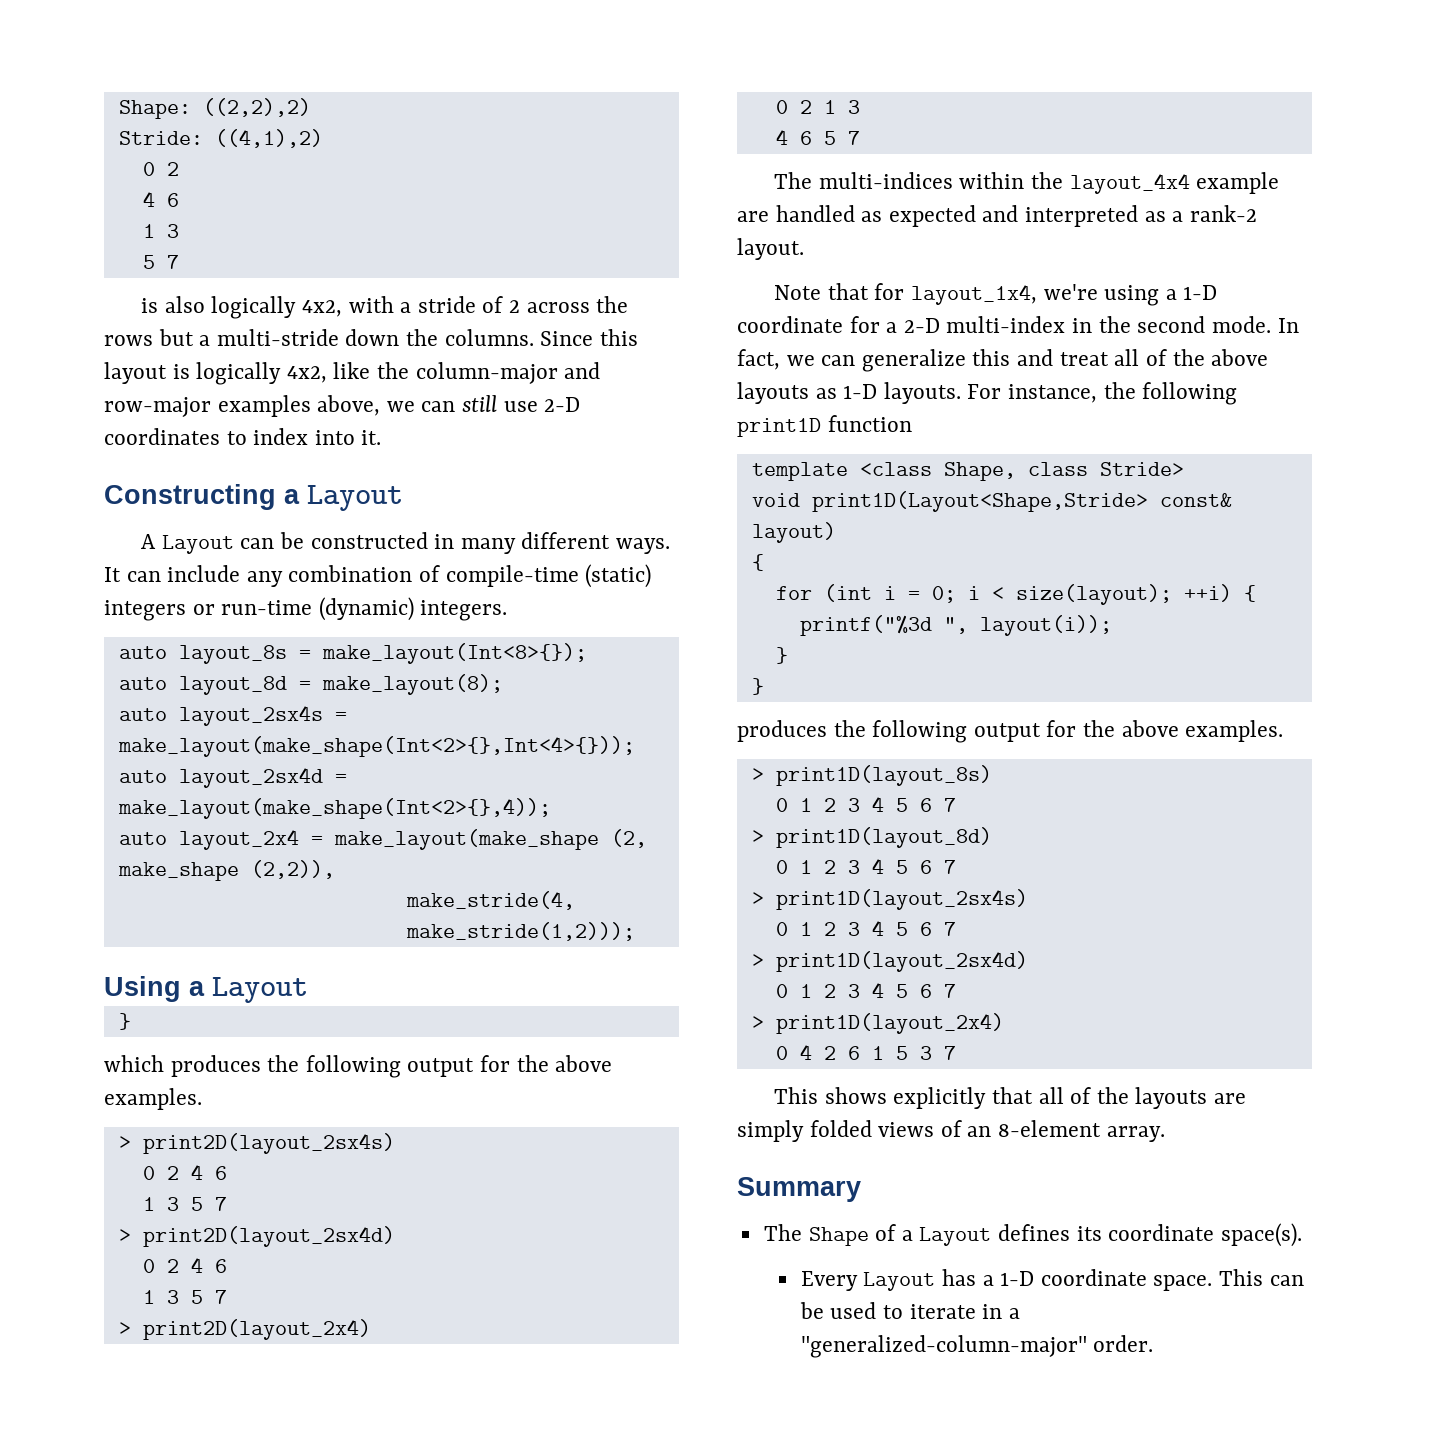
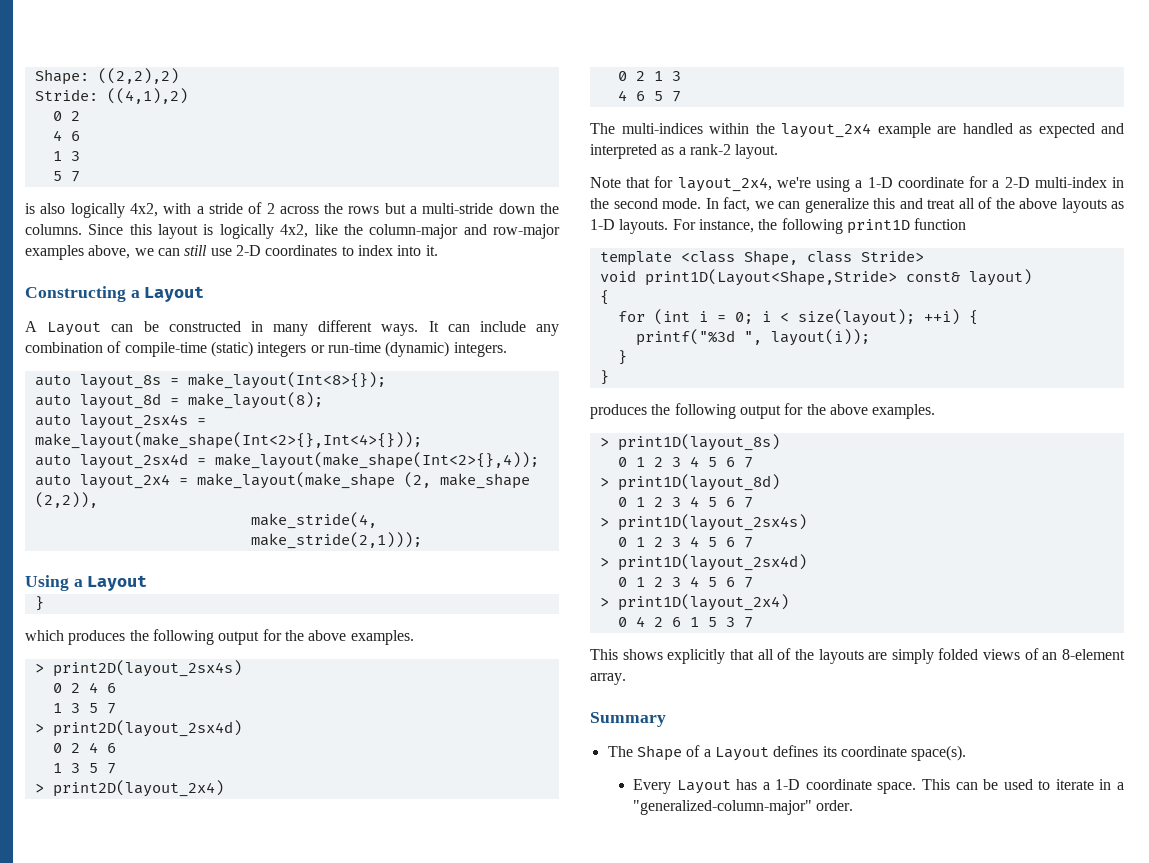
[405,922,635,941] make_stride(1,2))); -> [250,532,422,549] make_stride(2,1)));
[1069,173,1190,194] layout_4x4 -> [781,123,871,138] layout_2x4
[910,284,1037,305] layout_1x4, -> [677,177,772,192] layout_2x4,

